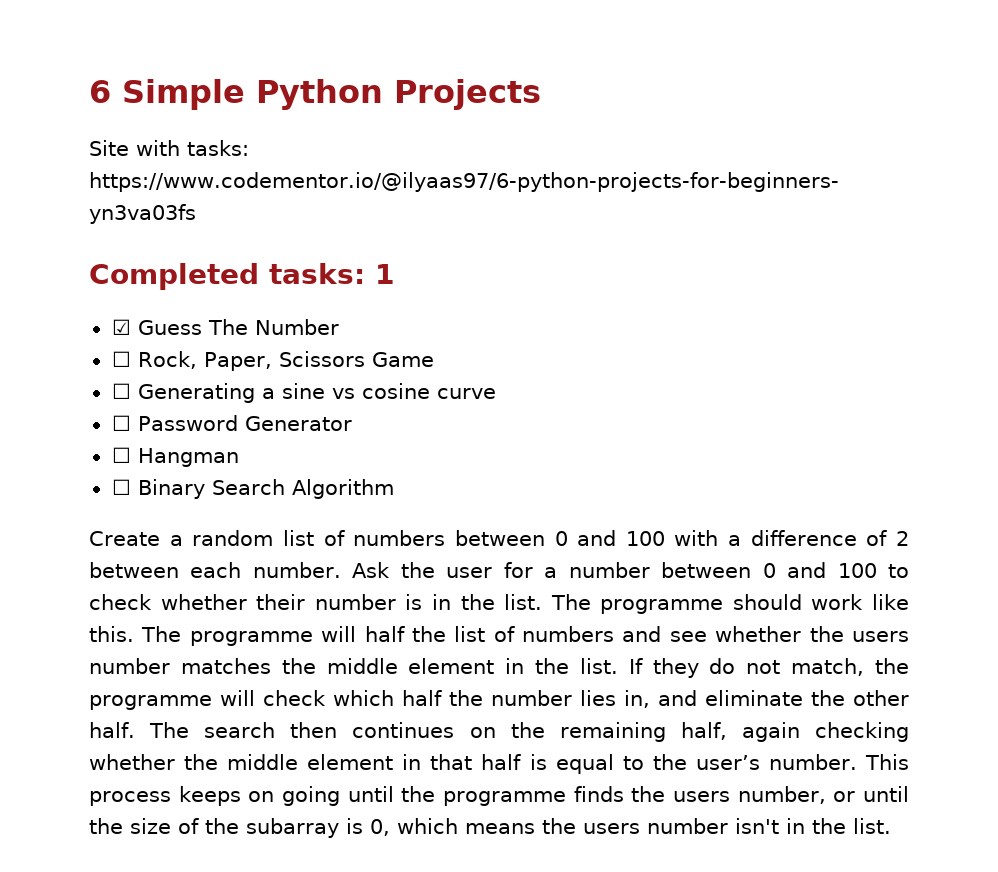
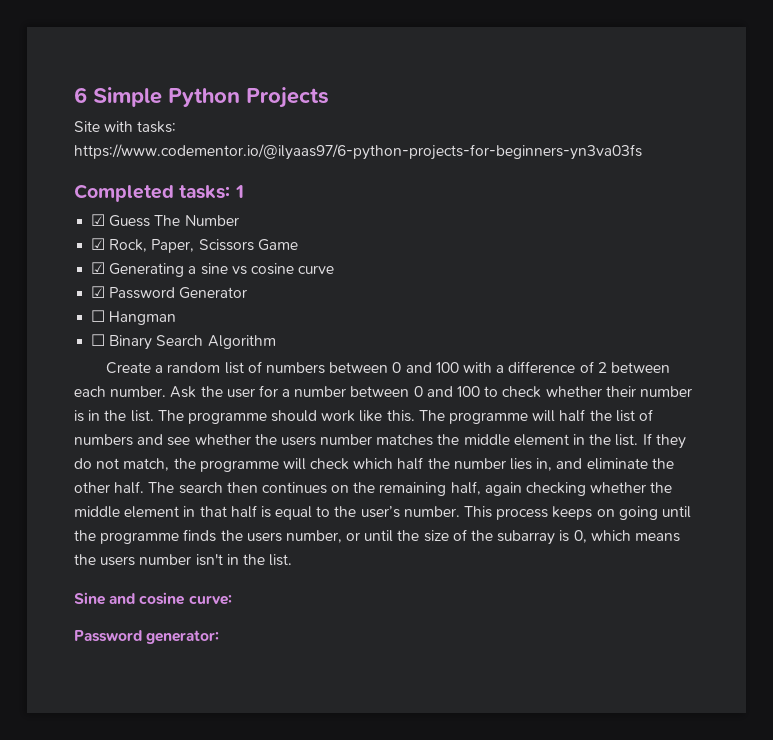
[111,351,131,367] ☐ -> [91,238,106,250] ☑
[111,383,131,399] ☐ -> [91,262,106,274] ☑
[111,415,131,431] ☐ -> [91,286,106,298] ☑
(891, 826) none -> [74,592,232,605] [74,630,220,644] // Sine and cosine curve: // Password generator:

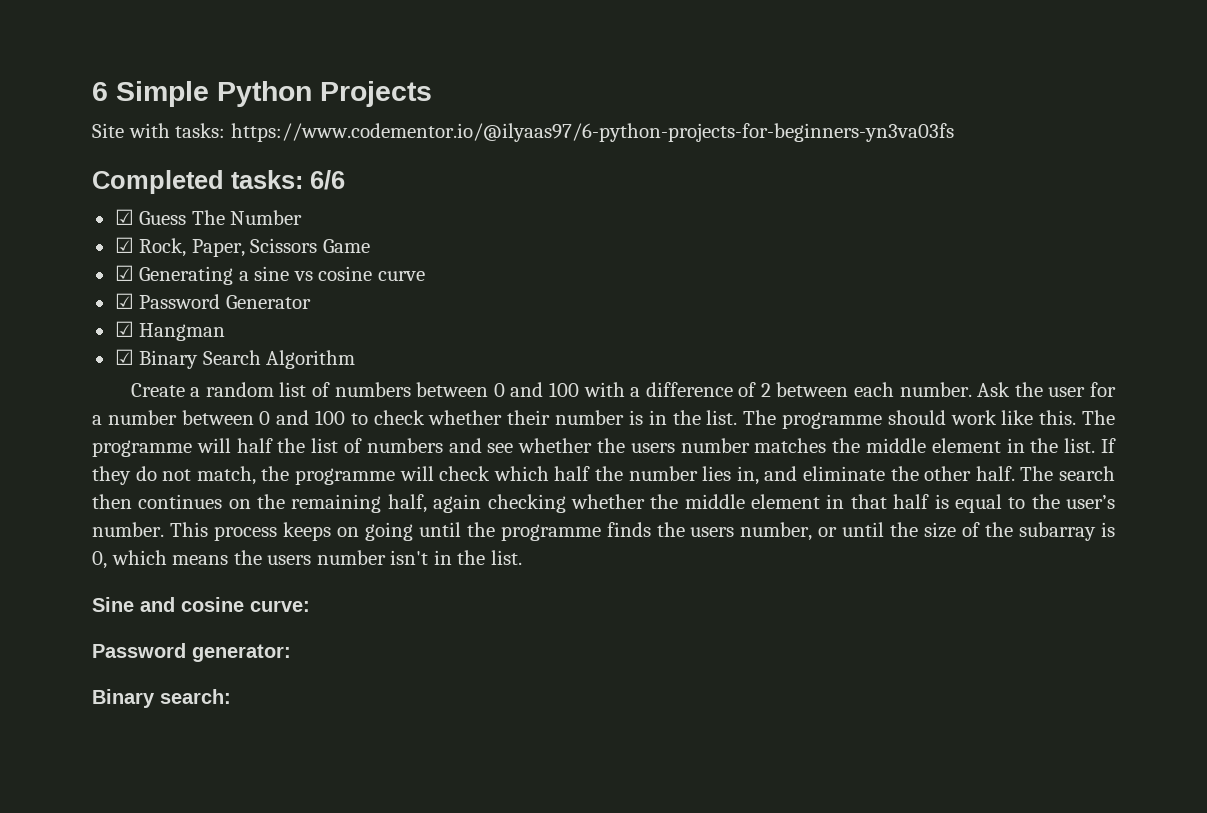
[234,185,244,198] 1 -> [310,170,345,190] 6/6
[91,310,106,322] ☐ -> [114,321,134,337] ☑
[91,334,106,346] ☐ -> [114,349,134,365] ☑
(220, 637) none -> [92,689,231,708] // Binary search:

